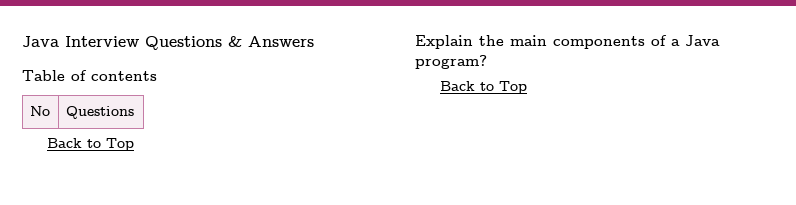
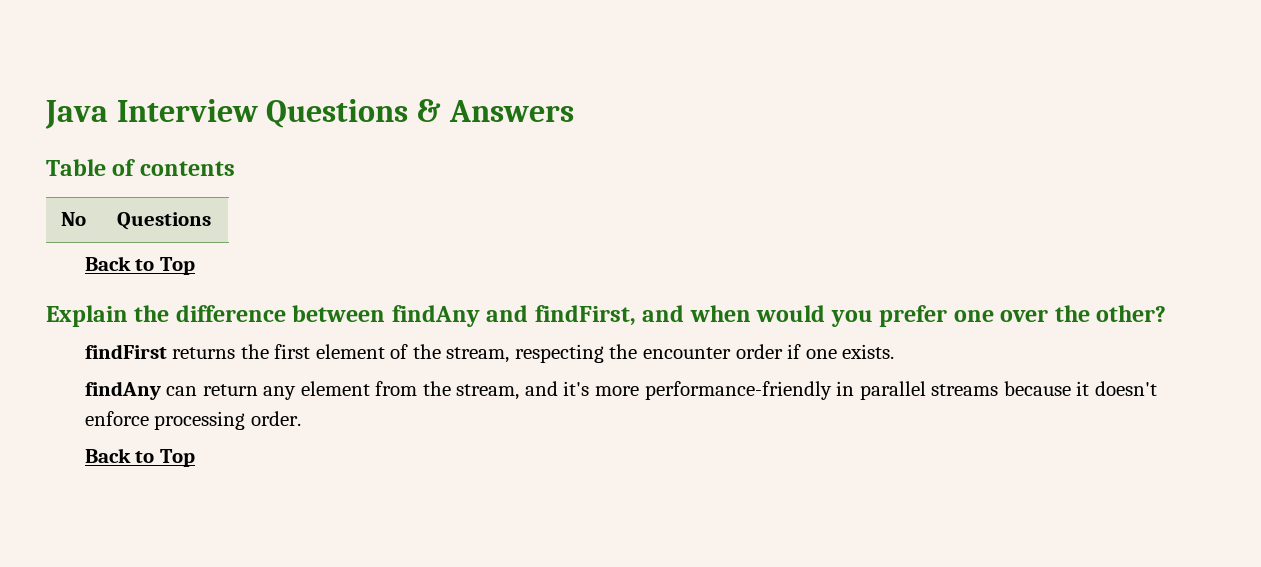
[510,35,720,49] [415,55,487,69] main components of a Java program? -> [175,305,1167,327] [84,344,895,363] [84,381,1157,400] [84,411,301,430] difference between findAny and findFirst, and when would you prefer one over the other? // findFirst returns the first element of the stream, respecting the encounter order if one exists. // findAny can return any element from the stream, and it's more performance-friendly in parallel streams because it doesn't enforce processing order.

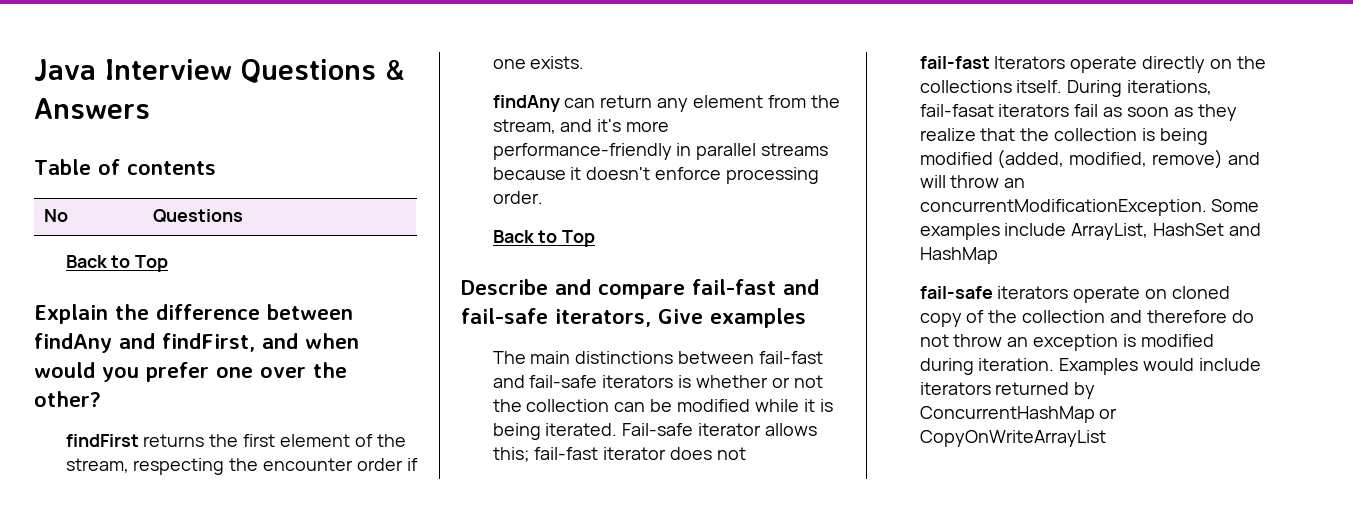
(195, 458) none -> [461,279,819,299] [461,308,806,328] [492,351,823,364] [492,375,823,388] [492,399,833,412] [492,423,817,440] [492,447,746,462] [919,56,1266,73] [919,80,1213,97] [919,104,1237,121] [919,128,1208,145] [919,149,1260,169] [919,175,1026,188] [919,199,1260,216] [919,223,1261,240] [919,247,998,264] [919,286,1230,303] [919,310,1254,327] [919,334,1214,351] [919,358,1261,375] [919,382,1096,399] [919,406,1118,423] [919,430,1106,447] // Describe and compare fail-fast and fail-safe iterators, Give examples // The main distinctions between fail-fast and fail-safe iterators is whether or not the collection can be modified while it is being iterated. Fail-safe iterator allows this; fail-fast iterator does not // fail-fast Iterators operate directly on the collections itself. During iterations, fail-fasat iterators fail as soon as they realize that the collection is being modified (added, modified, remove) and will throw an concurrentModificationException. Some examples include ArrayList, HashSet and HashMap // fail-safe iterators operate on cloned copy of the collection and therefore do not throw an exception is modified during iteration. Examples would include iterators returned by ConcurrentHashMap or CopyOnWriteArrayList

